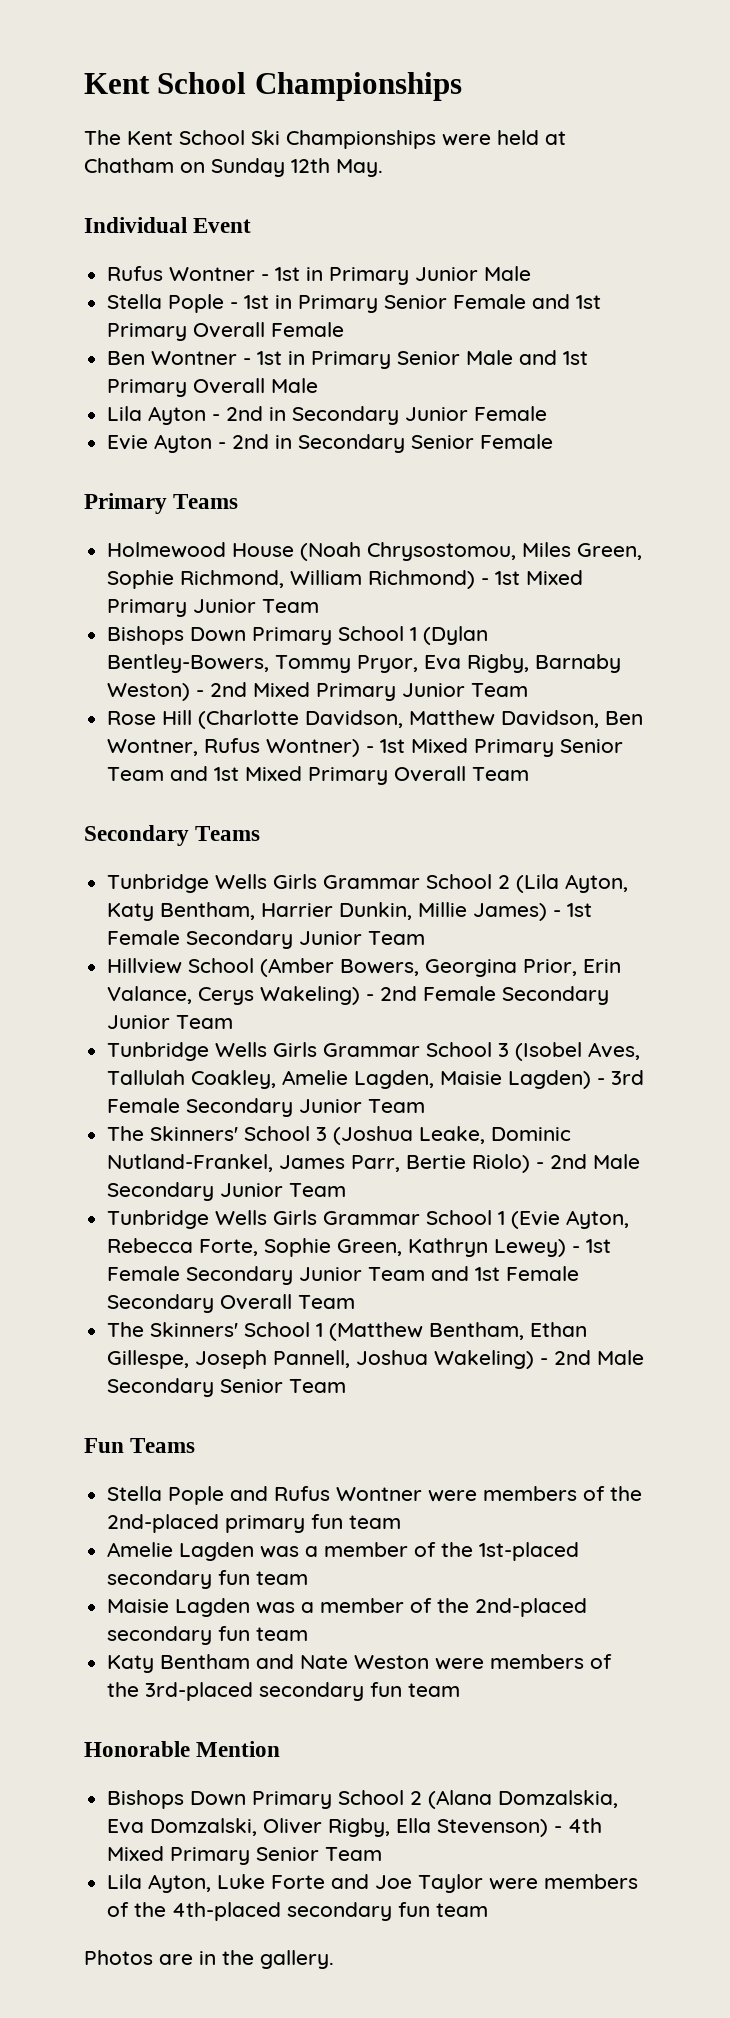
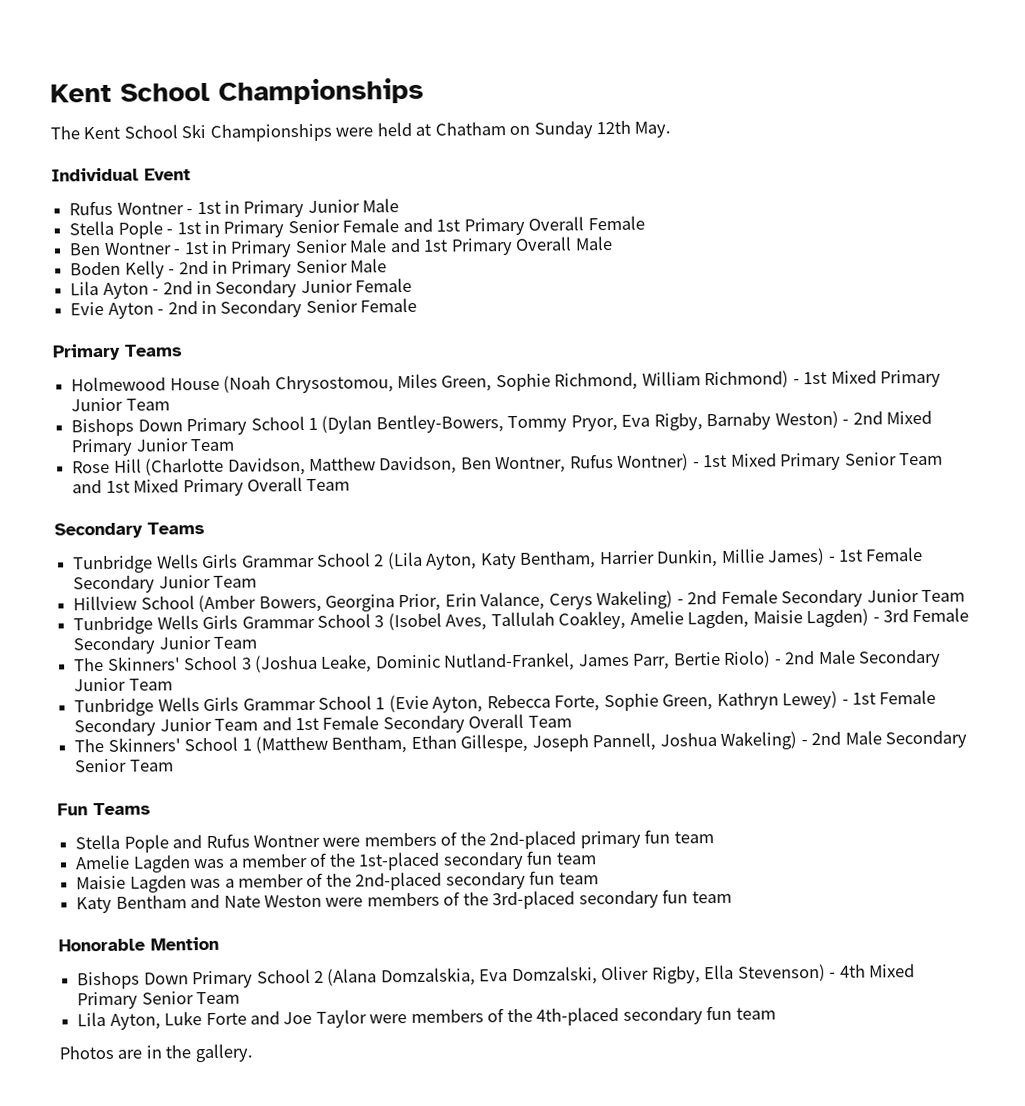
(319, 385) none -> [70,258,388,279] // Boden Kelly - 2nd in Primary Senior Male

